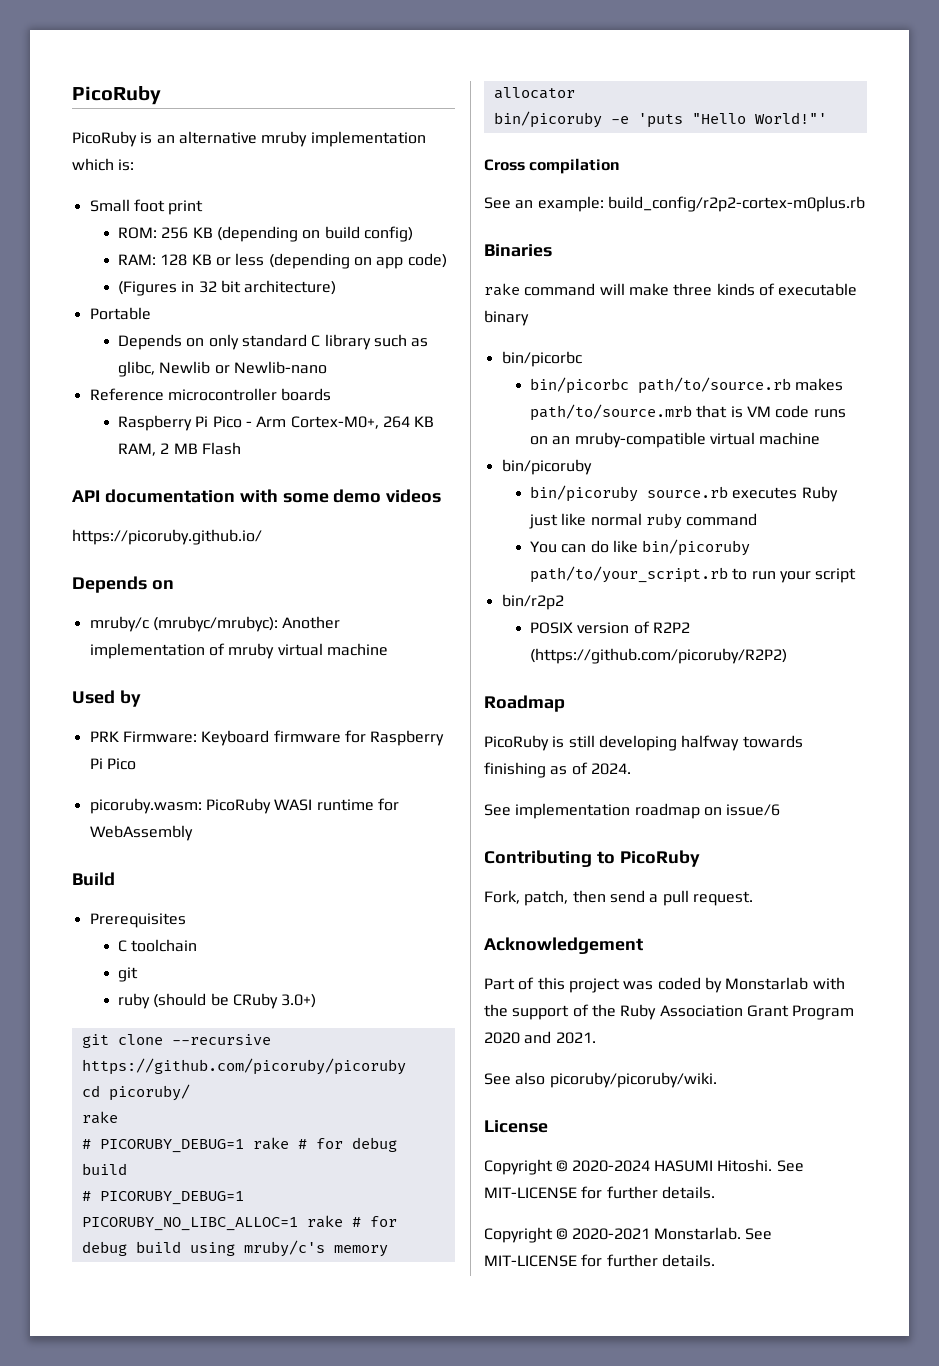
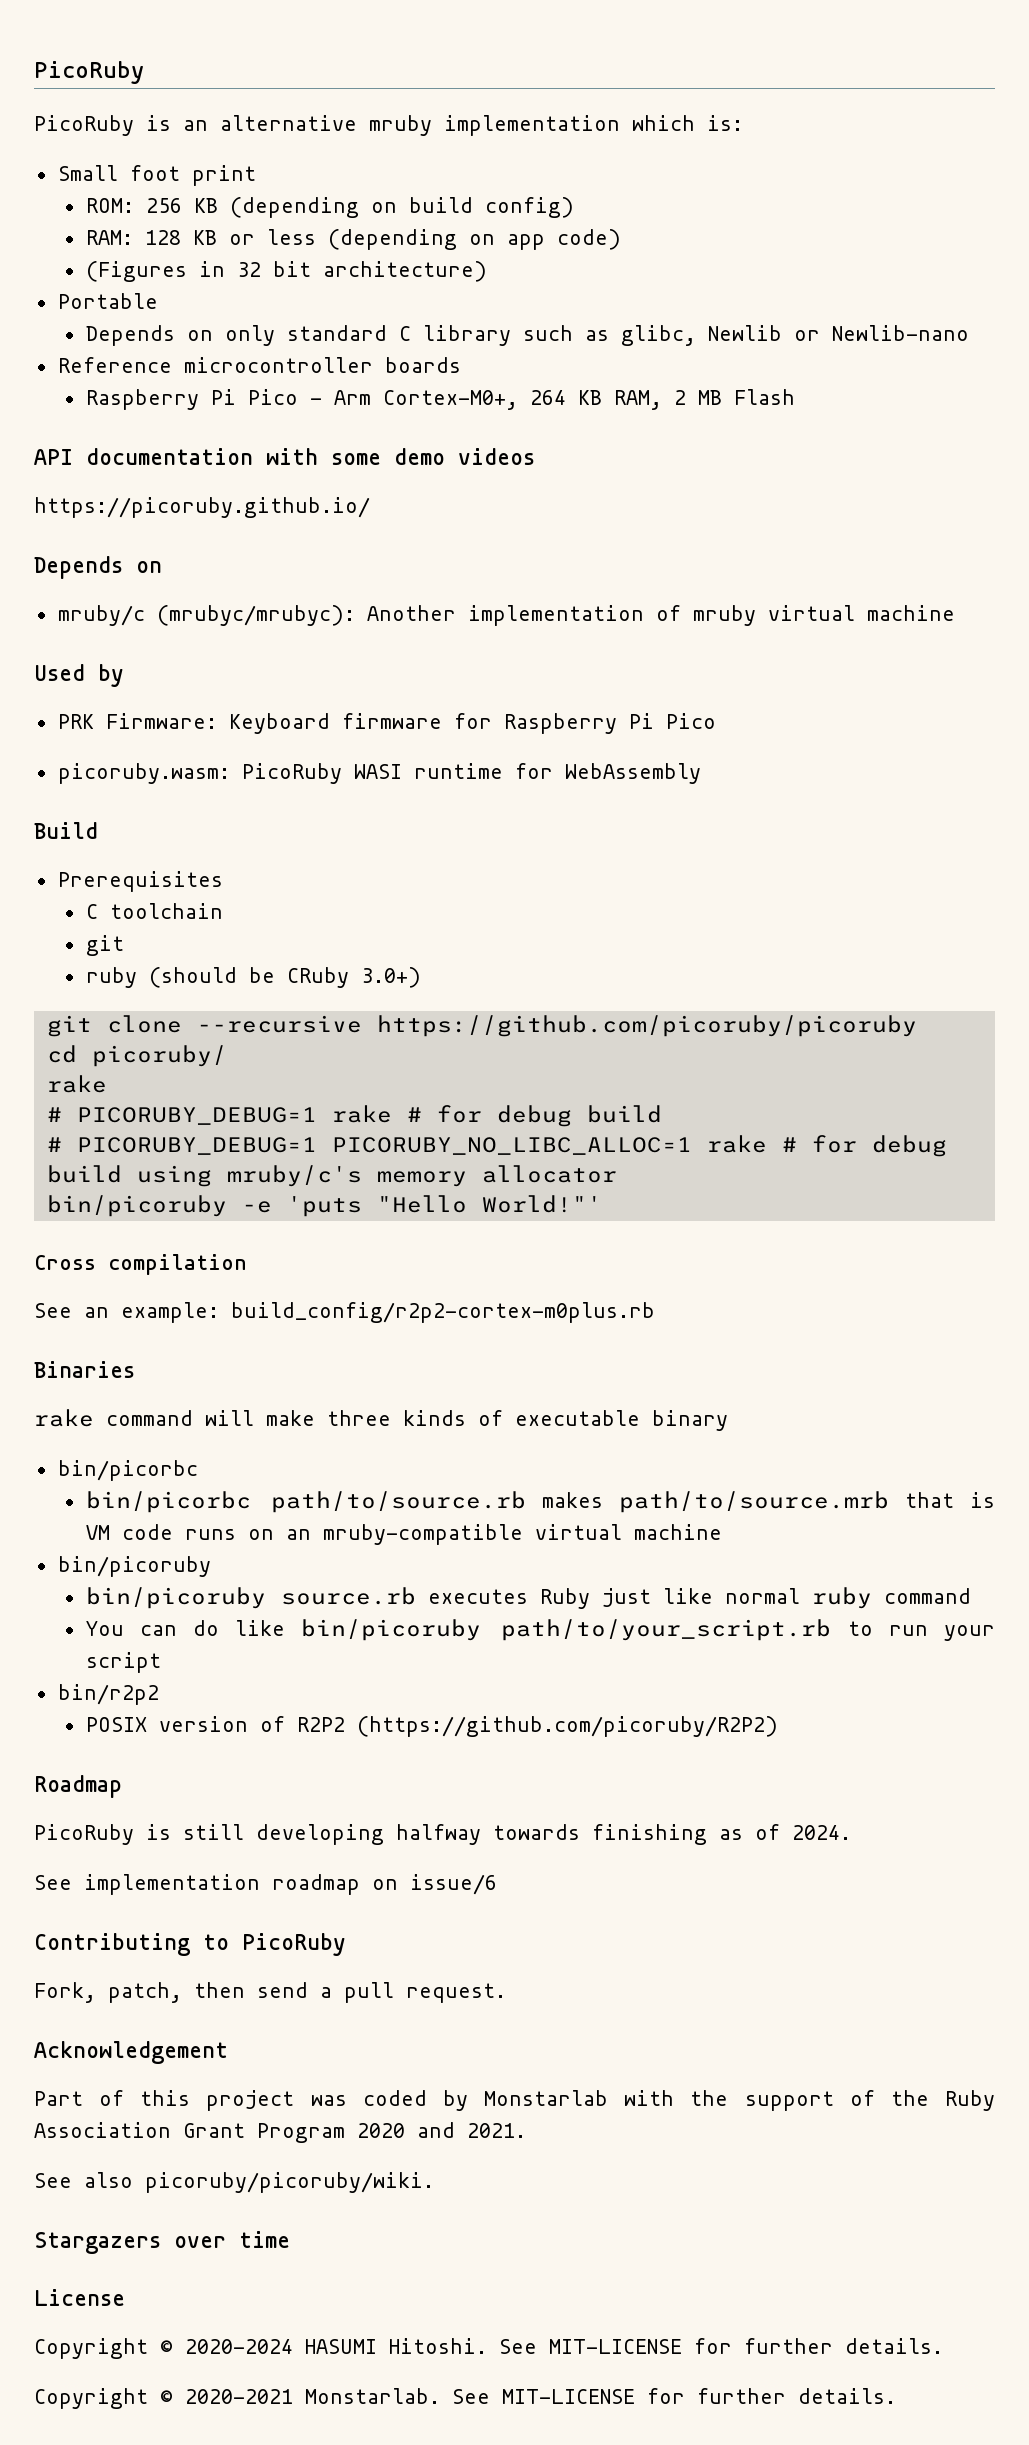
(717, 1080) none -> [34,2231,290,2254] // Stargazers over time

